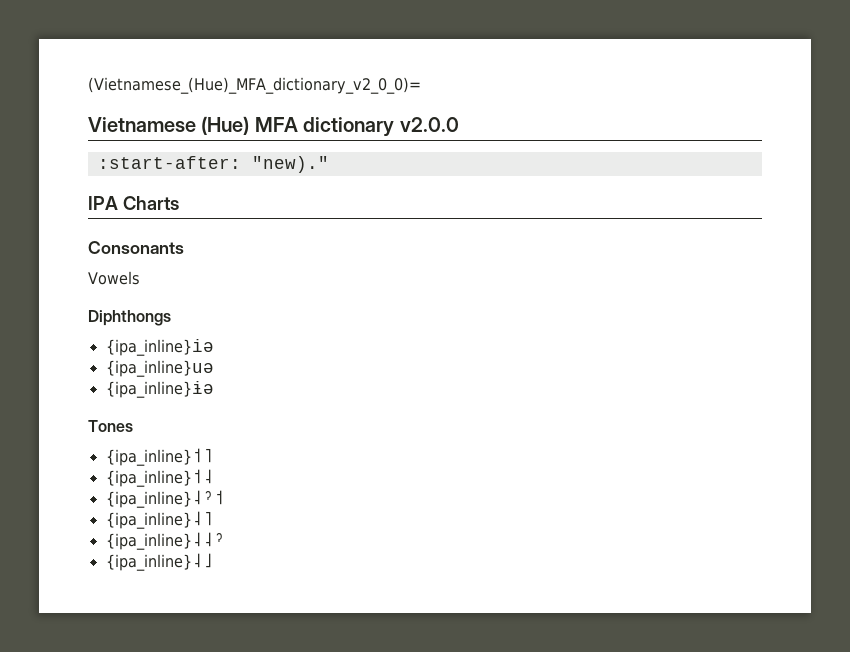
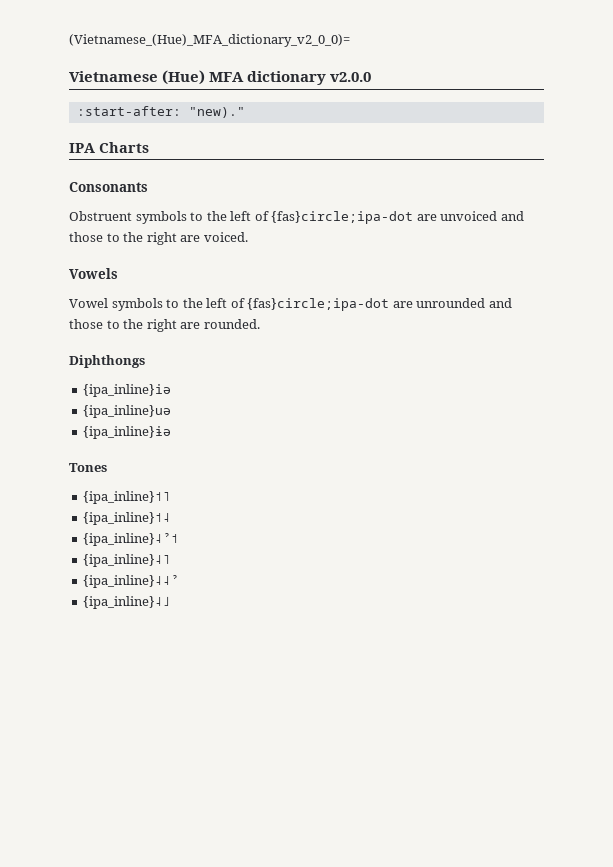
[88,271,140,285] Vowels -> [69,211,524,224] [69,232,248,245] [69,268,118,279] [69,298,512,311] [69,319,260,332] Obstruent symbols to the left of {fas}circle;ipa-dot are unvoiced and those to the right are voiced. // Vowels // Vowel symbols to the left of {fas}circle;ipa-dot are unrounded and those to the right are rounded.

